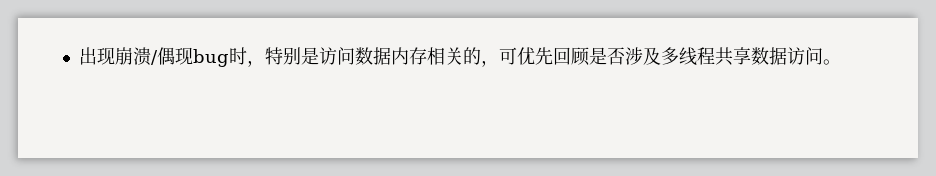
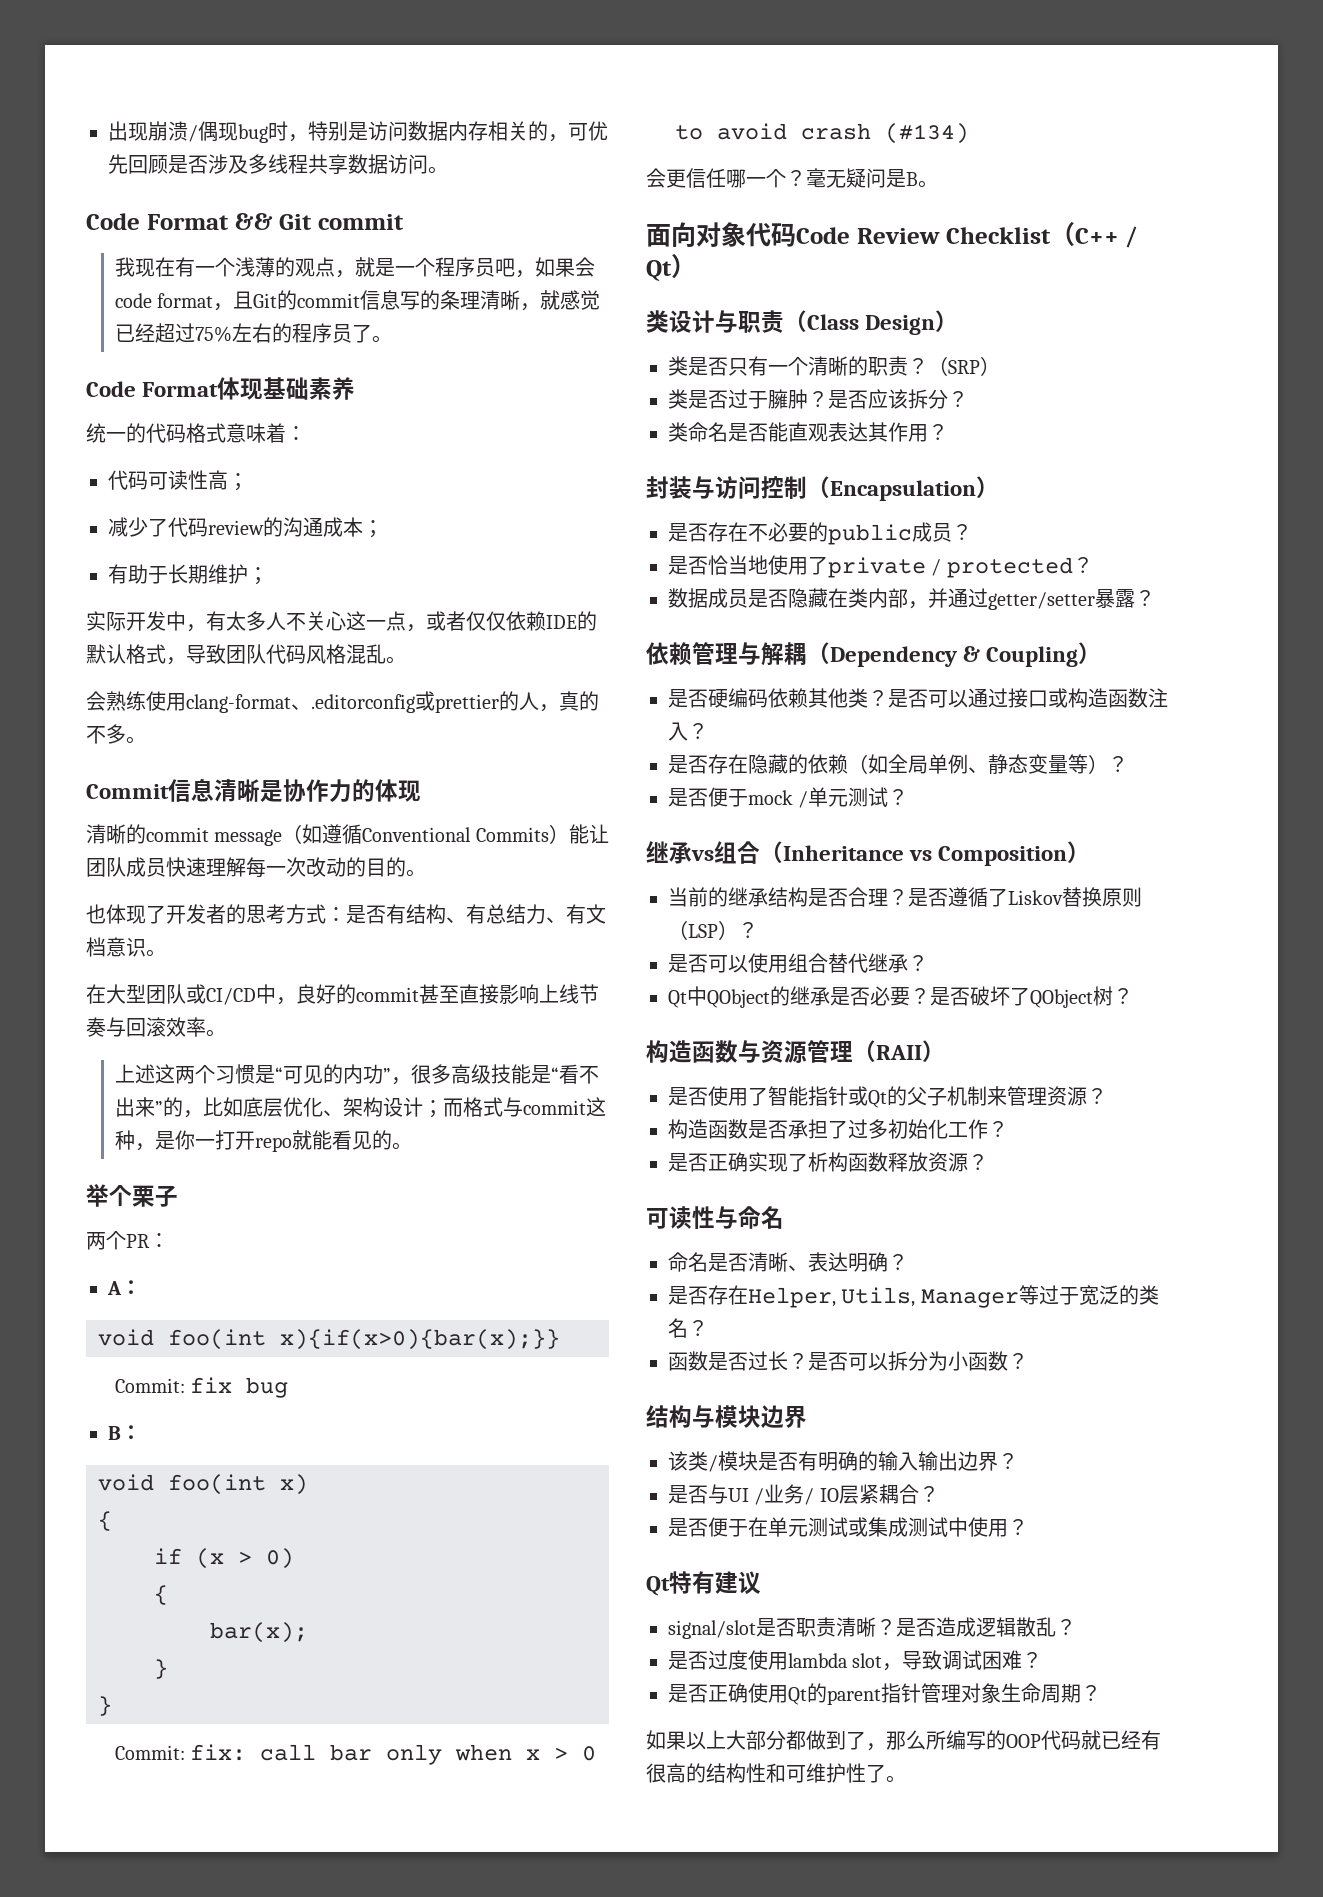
(841, 62) none -> [86,213,404,230] [114,257,595,278] [114,290,601,311] [114,323,392,343] [86,377,356,400] [86,423,306,443] [108,470,248,491] [108,517,383,538] [108,564,268,585] [86,611,597,632] [86,644,406,665] [86,691,599,713] [86,724,146,744] [86,778,421,802] [86,824,609,846] [86,857,426,878] [86,904,606,924] [86,937,166,957] [86,984,599,1005] [86,1017,226,1037] [114,1064,599,1085] [114,1097,606,1118] [114,1130,412,1152] [86,1184,178,1207] [86,1231,169,1250] [107,1280,141,1295] [98,1329,560,1350] [114,1377,289,1398] [108,1425,141,1440] [98,1474,308,1495] [98,1511,112,1531] [154,1548,294,1569] [154,1585,168,1605] [210,1622,308,1643] [154,1659,168,1679] [98,1696,112,1716] [114,1744,597,1765] [674,123,969,144] [646,168,938,188] [646,222,1139,248] [646,254,696,281] [646,310,959,335] [668,356,1000,376] [668,389,968,409] [668,422,948,442] [646,476,999,501] [668,522,972,545] [668,555,1093,578] [668,588,1155,610] [646,642,1102,667] [668,688,1168,708] [668,722,708,741] [668,754,1128,774] [668,787,909,808] [646,841,1091,866] [668,887,1142,907] [668,920,758,940] [668,953,928,973] [668,986,1133,1008] [646,1040,945,1064] [668,1086,1107,1108] [668,1119,1008,1139] [668,1152,988,1172] [646,1206,784,1229] [668,1252,908,1272] [668,1285,1159,1308] [668,1318,708,1338] [668,1351,1028,1371] [646,1405,807,1429] [668,1451,1018,1472] [668,1484,939,1505] [668,1517,1028,1537] [646,1571,761,1596] [668,1617,1076,1639] [668,1650,1043,1671] [668,1683,1101,1705] [646,1730,1161,1751] [646,1763,906,1783] // Code Format && Git commit // 我现在有一个浅薄的观点，就是一个程序员吧，如果会code format，且Git的commit信息写的条理清晰，就感觉已经超过75%左右的程序员了。 // Code Format体现基础素养 // 统一的代码格式意味着： // 代码可读性高； // 减少了代码review的沟通成本； // 有助于长期维护； // 实际开发中，有太多人不关心这一点，或者仅仅依赖IDE的默认格式，导致团队代码风格混乱。 // 会熟练使用clang-format、.editorconfig或prettier的人，真的不多。 // Commit信息清晰是协作力的体现 // 清晰的commit message（如遵循Conventional Commits）能让团队成员快速理解每一次改动的目的。 // 也体现了开发者的思考方式：是否有结构、有总结力、有文档意识。 // 在大型团队或CI/CD中，良好的commit甚至直接影响上线节奏与回滚效率。 // 上述这两个习惯是“可见的内功”，很多高级技能是“看不出来”的，比如底层优化、架构设计；而格式与commit这种，是你一打开repo就能看见的。 // 举个栗子 // 两个PR： // A： // void foo(int x){if(x>0){bar(x);}} // Commit: fix bug // B： // void foo(int x) // { // if (x > 0) // { // bar(x); // } // } // Commit: fix: call bar only when x > 0 to avoid crash (#134) // 会更信任哪一个？毫无疑问是B。 // 面向对象代码Code Review Checklist（C++ / Qt） // 类设计与职责（Class Design） // 类是否只有一个清晰的职责？（SRP） // 类是否过于臃肿？是否应该拆分？ // 类命名是否能直观表达其作用？ // 封装与访问控制（Encapsulation） // 是否存在不必要的public成员？ // 是否恰当地使用了private / protected？ // 数据成员是否隐藏在类内部，并通过getter/setter暴露？ // 依赖管理与解耦（Dependency & Coupling） // 是否硬编码依赖其他类？是否可以通过接口或构造函数注入？ // 是否存在隐藏的依赖（如全局单例、静态变量等）？ // 是否便于mock /单元测试？ // 继承vs组合（Inheritance vs Composition） // 当前的继承结构是否合理？是否遵循了Liskov替换原则（LSP）？ // 是否可以使用组合替代继承？ // Qt中QObject的继承是否必要？是否破坏了QObject树？ // 构造函数与资源管理（RAII） // 是否使用了智能指针或Qt的父子机制来管理资源？ // 构造函数是否承担了过多初始化工作？ // 是否正确实现了析构函数释放资源？ // 可读性与命名 // 命名是否清晰、表达明确？ // 是否存在Helper, Utils, Manager等过于宽泛的类名？ // 函数是否过长？是否可以拆分为小函数？ // 结构与模块边界 // 该类/模块是否有明确的输入输出边界？ // 是否与UI /业务/ IO层紧耦合？ // 是否便于在单元测试或集成测试中使用？ // Qt特有建议 // signal/slot是否职责清晰？是否造成逻辑散乱？ // 是否过度使用lambda slot，导致调试困难？ // 是否正确使用Qt的parent指针管理对象生命周期？ // 如果以上大部分都做到了，那么所编写的OOP代码就已经有很高的结构性和可维护性了。

